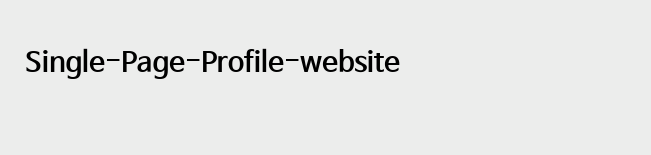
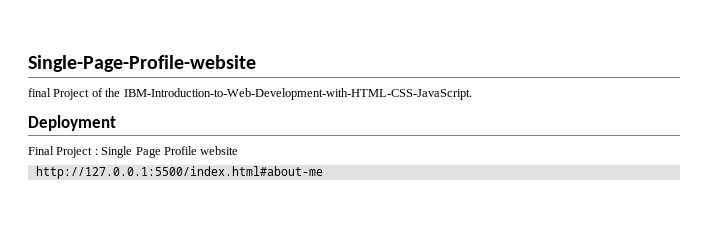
(400, 63) none -> [28,88,472,100] [28,115,116,131] [28,146,239,158] [35,166,323,179] // final Project of the IBM-Introduction-to-Web-Development-with-HTML-CSS-JavaScript. // Deployment // Final Project : Single Page Profile website // http://127.0.0.1:5500/index.html#about-me

